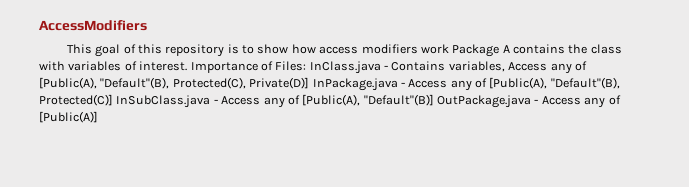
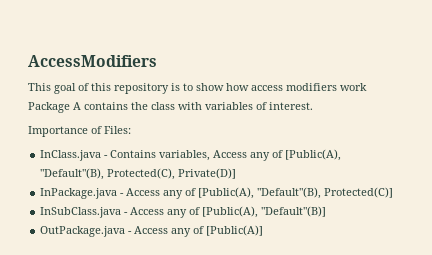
(188, 66) none -> (313, 106) //
(307, 66) none -> (131, 130) //
(310, 83) none -> (237, 173) //
(113, 100) none -> (394, 192) //
(434, 100) none -> (327, 211) //

